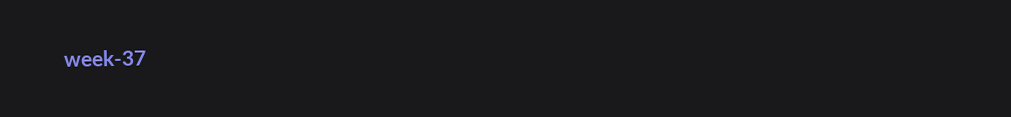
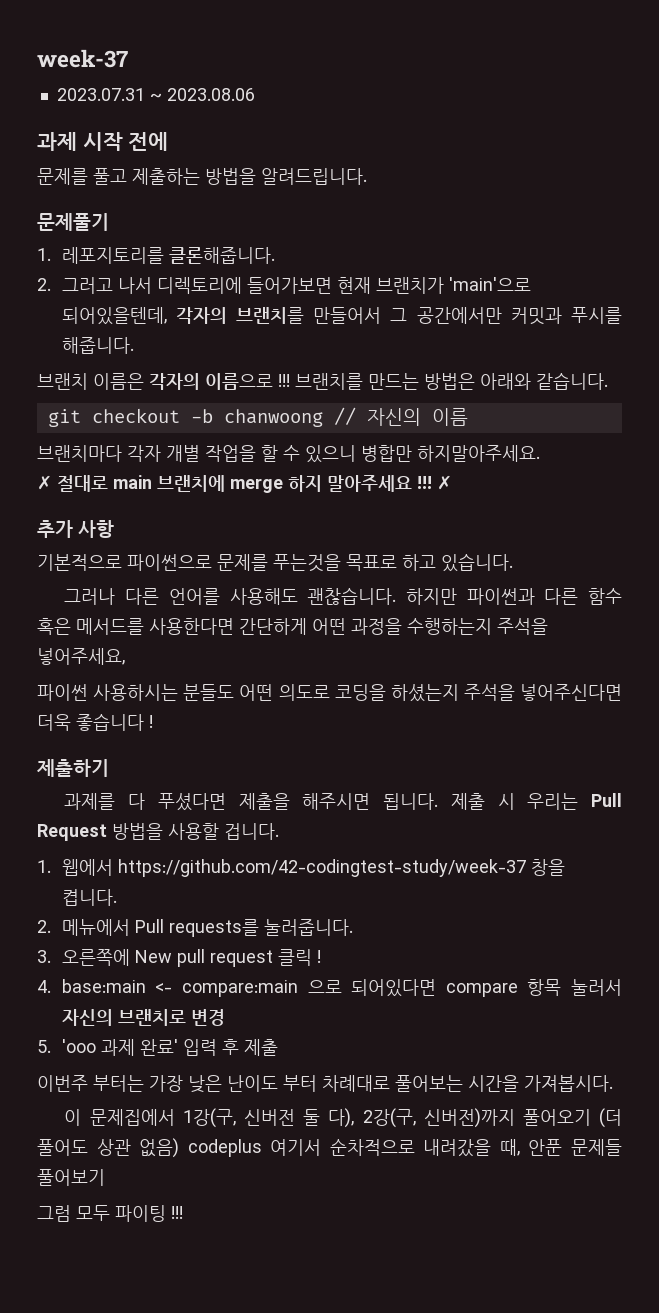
(147, 58) none -> [56,88,255,101] [37,132,169,151] [37,168,367,185] [37,213,109,231] [37,247,275,264] [37,277,531,294] [61,307,622,325] [61,337,134,354] [37,372,608,390] [47,407,468,427] [37,445,540,463] [37,475,452,493] [37,520,115,538] [37,553,513,572] [64,587,622,605] [37,618,548,635] [37,648,125,665] [37,684,622,702] [37,713,153,731] [37,759,109,777] [64,793,623,811] [37,823,279,841] [37,859,565,877] [61,889,117,906] [37,919,353,937] [37,949,321,967] [37,979,622,997] [61,1009,225,1026] [37,1039,278,1056] [37,1075,613,1093] [64,1108,622,1128] [37,1138,622,1158] [37,1169,105,1186] [37,1205,183,1222] // 2023.07.31 ~ 2023.08.06 // 과제 시작 전에 // 문제를 풀고 제출하는 방법을 알려드립니다. // 문제풀기 // 1. 레포지토리를 클론해줍니다. // 2. 그러고 나서 디렉토리에 들어가보면 현재 브랜치가 'main'으로 되어있을텐데, 각자의 브랜치를 만들어서 그 공간에서만 커밋과 푸시를 해줍니다. // 브랜치 이름은 각자의 이름으로 !!! 브랜치를 만드는 방법은 아래와 같습니다. // git checkout -b chanwoong // 자신의 이름 // 브랜치마다 각자 개별 작업을 할 수 있으니 병합만 하지말아주세요. // ✗ 절대로 main 브랜치에 merge 하지 말아주세요 !!! ✗ // 추가 사항 // 기본적으로 파이썬으로 문제를 푸는것을 목표로 하고 있습니다. // 그러나 다른 언어를 사용해도 괜찮습니다. 하지만 파이썬과 다른 함수 혹은 메서드를 사용한다면 간단하게 어떤 과정을 수행하는지 주석을 넣어주세요, // 파이썬 사용하시는 분들도 어떤 의도로 코딩을 하셨는지 주석을 넣어주신다면 더욱 좋습니다 ! // 제출하기 // 과제를 다 푸셨다면 제출을 해주시면 됩니다. 제출 시 우리는 Pull Request 방법을 사용할 겁니다. // 1. 웹에서 https://github.com/42-codingtest-study/week-37 창을 켭니다. // 2. 메뉴에서 Pull requests를 눌러줍니다. // 3. 오른쪽에 New pull request 클릭 ! // 4. base:main <- compare:main 으로 되어있다면 compare 항목 눌러서 자신의 브랜치로 변경 // 5. 'ooo 과제 완료' 입력 후 제출 // 이번주 부터는 가장 낮은 난이도 부터 차례대로 풀어보는 시간을 가져봅시다. // 이 문제집에서 1강(구, 신버전 둘 다), 2강(구, 신버전)까지 풀어오기 (더 풀어도 상관 없음) codeplus 여기서 순차적으로 내려갔을 때, 안푼 문제들 풀어보기 // 그럼 모두 파이팅 !!!

